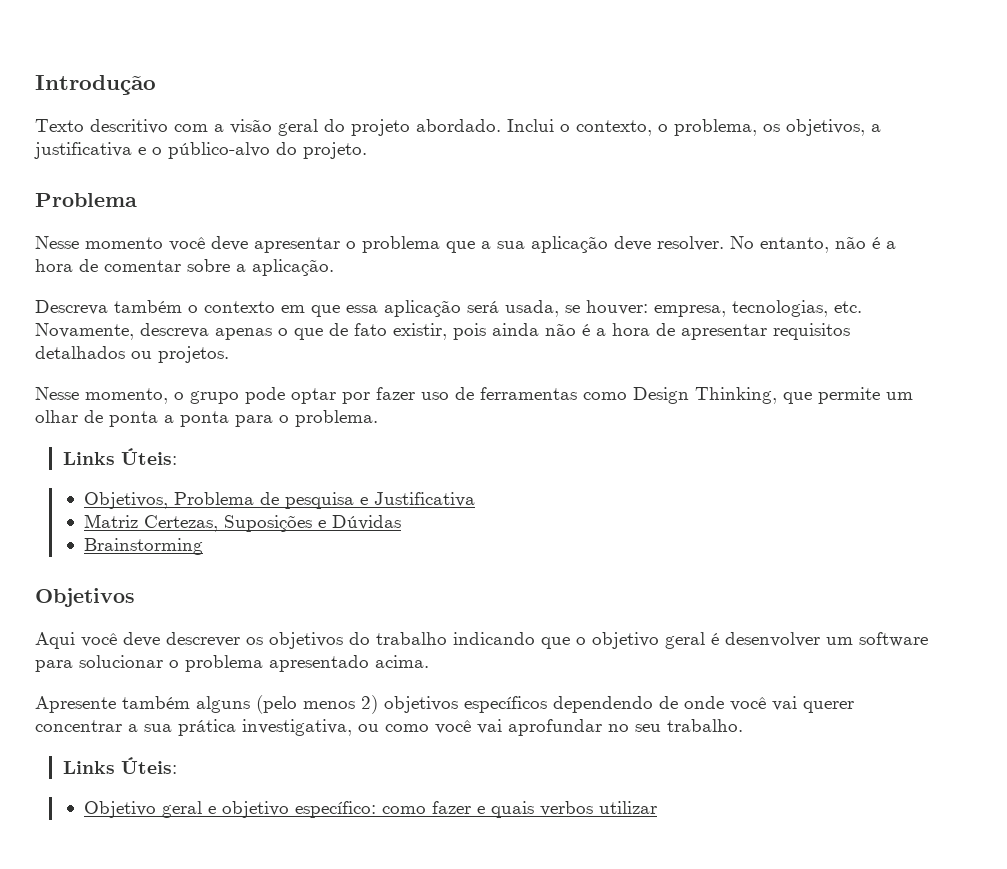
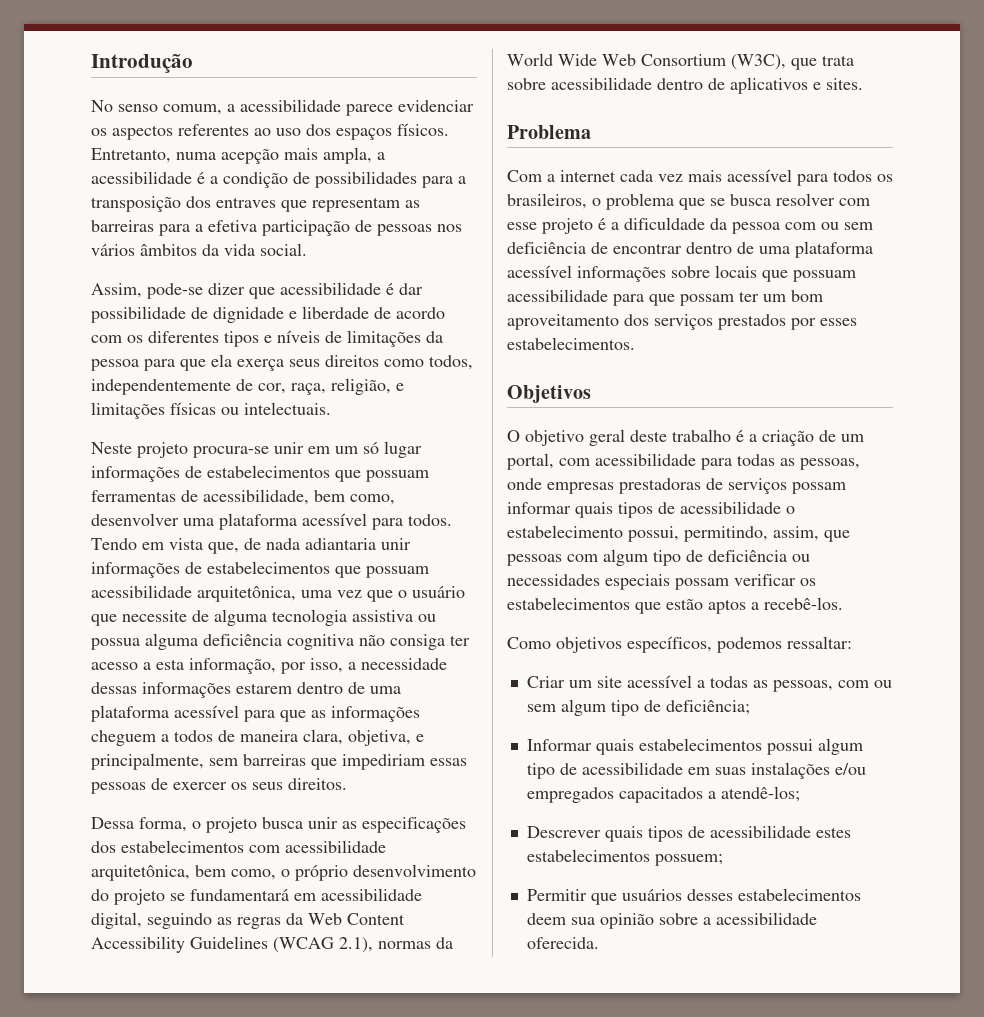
[35,119,881,136] [34,142,367,159] [35,193,137,207] [35,236,896,253] [35,259,334,276] [35,300,862,317] [35,323,850,340] [35,346,229,363] [35,387,913,404] [35,410,378,427] [62,448,177,465] [83,492,475,509] [83,514,401,532] [83,538,203,555] [35,588,135,607] [35,632,928,649] [35,655,429,672] [35,695,854,714] [35,719,743,736] [62,757,177,774] [83,801,657,818] Texto descritivo com a visão geral do projeto abordado. Inclui o contexto, o problema, os objetivos, a justificativa e o público-alvo do projeto. // Problema // Nesse momento você deve apresentar o problema que a sua aplicação deve resolver. No entanto, não é a hora de comentar sobre a aplicação. // Descreva também o contexto em que essa aplicação será usada, se houver: empresa, tecnologias, etc. Novamente, descreva apenas o que de fato existir, pois ainda não é a hora de apresentar requisitos detalhados ou projetos. // Nesse momento, o grupo pode optar por fazer uso de ferramentas como Design Thinking, que permite um olhar de ponta a ponta para o problema. // Links Úteis: // Objetivos, Problema de pesquisa e Justificativa // Matriz Certezas, Suposições e Dúvidas // Brainstorming // Objetivos // Aqui você deve descrever os objetivos do trabalho indicando que o objetivo geral é desenvolver um software para solucionar o problema apresentado acima. // Apresente também alguns (pelo menos 2) objetivos específicos dependendo de onde você vai querer concentrar a sua prática investigativa, ou como você vai aprofundar no seu trabalho. // Links Úteis: // Objetivo geral e objetivo específico: como fazer e quais verbos utilizar -> [91,99,474,116] [91,123,449,140] [91,147,385,164] [91,171,466,188] [91,196,420,212] [91,220,462,236] [91,243,307,256] [91,282,423,299] [91,306,445,323] [91,330,443,347] [91,354,473,371] [91,378,404,395] [91,402,331,419] [91,441,422,458] [91,465,429,482] [91,489,395,505] [91,513,452,530] [91,538,411,554] [91,561,429,578] [91,585,465,602] [91,609,436,626] [91,633,470,650] [91,658,447,674] [91,682,401,698] [91,705,420,722] [91,729,424,746] [91,753,467,770] [91,778,347,794] [91,817,466,833] [91,840,386,853] [91,864,476,881] [91,888,422,905] [91,912,405,929] [91,936,453,953] [507,53,854,70] [507,77,863,94] [507,125,591,139] [507,169,893,186] [507,193,870,210] [507,217,873,234] [507,241,873,258] [507,265,856,282] [507,289,823,306] [507,314,857,330] [507,337,635,350] [507,385,591,403] [507,429,864,446] [507,453,860,470] [507,478,846,494] [507,501,795,518] [507,525,850,542] [507,549,810,566] [507,574,816,590] [507,597,843,614] [507,636,852,653] [526,675,892,692] [526,699,750,716] [526,738,863,755] [526,762,866,779] [526,786,800,803] [526,825,851,842] [526,849,723,866] [526,888,861,905] [526,912,817,929] [526,937,599,949] No senso comum, a acessibilidade parece evidenciar os aspectos referentes ao uso dos espaços físicos. Entretanto, numa acepção mais ampla, a acessibilidade é a condição de possibilidades para a transposição dos entraves que representam as barreiras para a efetiva participação de pessoas nos vários âmbitos da vida social. // Assim, pode-se dizer que acessibilidade é dar possibilidade de dignidade e liberdade de acordo com os diferentes tipos e níveis de limitações da pessoa para que ela exerça seus direitos como todos, independentemente de cor, raça, religião, e limitações físicas ou intelectuais. // Neste projeto procura-se unir em um só lugar informações de estabelecimentos que possuam ferramentas de acessibilidade, bem como, desenvolver uma plataforma acessível para todos. Tendo em vista que, de nada adiantaria unir informações de estabelecimentos que possuam acessibilidade arquitetônica, uma vez que o usuário que necessite de alguma tecnologia assistiva ou possua alguma deficiência cognitiva não consiga ter acesso a esta informação, por isso, a necessidade dessas informações estarem dentro de uma plataforma acessível para que as informações cheguem a todos de maneira clara, objetiva, e principalmente, sem barreiras que impediriam essas pessoas de exercer os seus direitos. // Dessa forma, o projeto busca unir as especificações dos estabelecimentos com acessibilidade arquitetônica, bem como, o próprio desenvolvimento do projeto se fundamentará em acessibilidade digital, seguindo as regras da Web Content Accessibility Guidelines (WCAG 2.1), normas da World Wide Web Consortium (W3C), que trata sobre acessibilidade dentro de aplicativos e sites. // Problema // Com a internet cada vez mais acessível para todos os brasileiros, o problema que se busca resolver com esse projeto é a dificuldade da pessoa com ou sem deficiência de encontrar dentro de uma plataforma acessível informações sobre locais que possuam acessibilidade para que possam ter um bom aproveitamento dos serviços prestados por esses estabelecimentos. // Objetivos // O objetivo geral deste trabalho é a criação de um portal, com acessibilidade para todas as pessoas, onde empresas prestadoras de serviços possam informar quais tipos de acessibilidade o estabelecimento possui, permitindo, assim, que pessoas com algum tipo de deficiência ou necessidades especiais possam verificar os estabelecimentos que estão aptos a recebê-los. // Como objetivos específicos, podemos ressaltar: // Criar um site acessível a todas as pessoas, com ou sem algum tipo de deficiência; // Informar quais estabelecimentos possui algum tipo de acessibilidade em suas instalações e/ou empregados capacitados a atendê-los; // Descrever quais tipos de acessibilidade estes estabelecimentos possuem; // Permitir que usuários desses estabelecimentos deem sua opinião sobre a acessibilidade oferecida.

